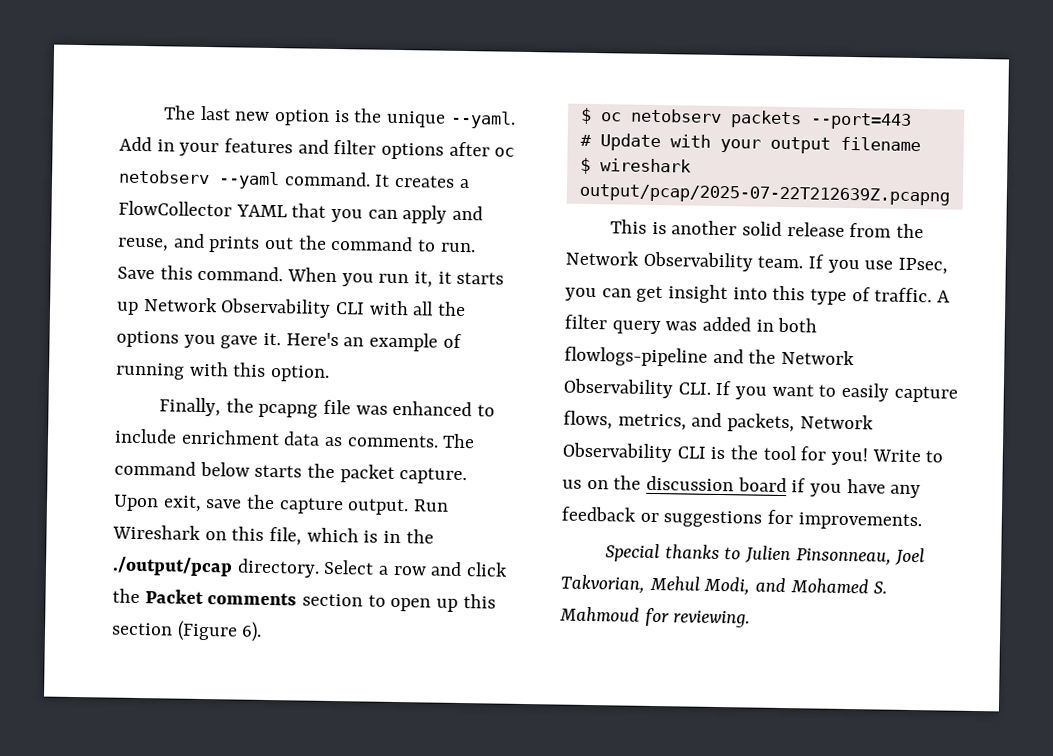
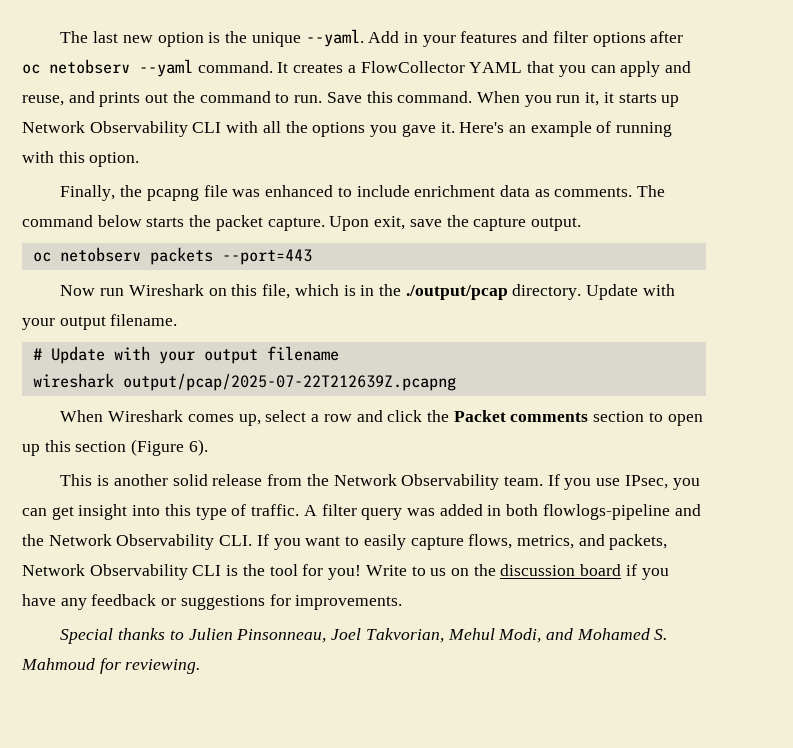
[413,499,450,512] Run -> [32,247,312,265] [60,285,125,296] // oc netobserv packets --port=443 // Now run
[323,559,375,575] Select -> [586,284,675,300] [22,314,178,330] [32,346,339,364] [32,373,456,391] [60,410,307,426] Update with your output filename. // # Update with your output filename // wireshark output/pcap/2025-07-22T212639Z.pcapng // When Wireshark comes up, select
[579,107,912,130] [579,133,921,154] [579,157,691,174] [578,183,950,206] // $ oc netobserv packets --port=443 // # Update with your output filename // $ wireshark output/pcap/2025-07-22T212639Z.pcapng -> (208, 447) none

